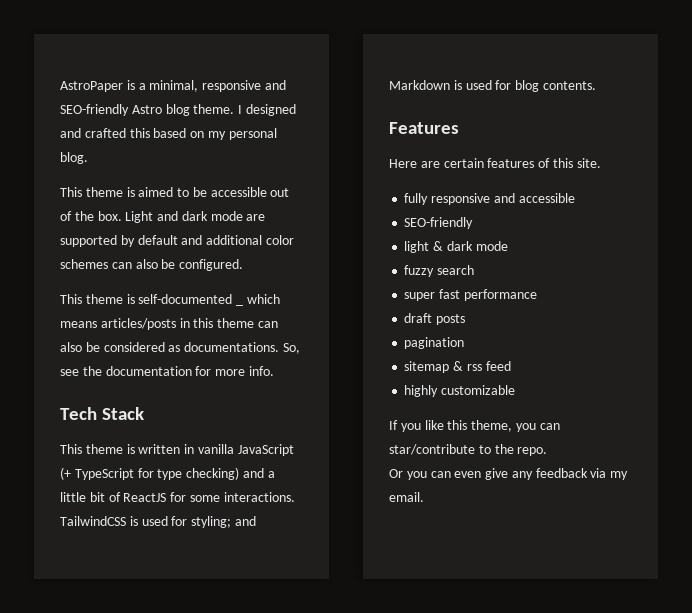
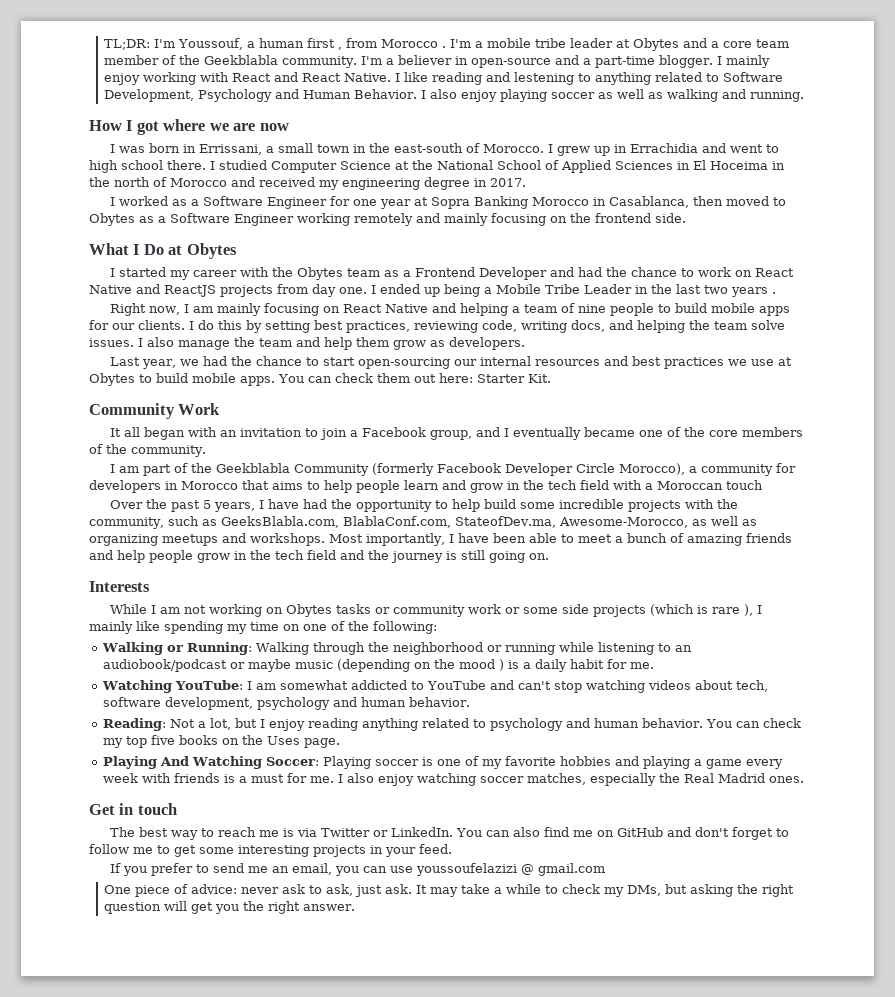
[60,80,286,92] [60,104,296,116] [60,128,277,140] [60,152,88,164] [60,187,290,197] [60,211,266,223] [60,235,294,247] [60,259,244,271] [60,294,233,304] [236,304,244,306] [246,294,280,304] [60,318,278,330] [60,342,300,354] [60,366,274,376] [60,407,145,420] [60,444,294,456] [60,467,275,480] [60,492,295,502] [60,516,256,528] [389,80,596,92] [389,122,459,134] [389,158,601,168] [404,193,575,205] [404,217,474,229] [404,241,508,253] [404,265,475,277] [404,289,537,301] [404,313,466,325] [404,337,465,349] [404,361,511,373] [404,385,516,397] [389,420,560,432] [389,444,548,456] [389,468,629,480] [389,492,424,502] AstroPaper is a minimal, responsive and SEO-friendly Astro blog theme. I designed and crafted this based on my personal blog. // This theme is aimed to be accessible out of the box. Light and dark mode are supported by default and additional color schemes can also be configured. // This theme is self-documented _ which means articles/posts in this theme can also be considered as documentations. So, see the documentation for more info. // Tech Stack // This theme is written in vanilla JavaScript (+ TypeScript for type checking) and a little bit of ReactJS for some interactions. TailwindCSS is used for styling; and Markdown is used for blog contents. // Features // Here are certain features of this site. // fully responsive and accessible // SEO-friendly // light & dark mode // fuzzy search // super fast performance // draft posts // pagination // sitemap & rss feed // highly customizable // If you like this theme, you can star/contribute to the repo. // Or you can even give any feedback via my email. -> [104,38,790,51] [104,55,771,68] [104,72,784,85] [104,89,805,102] [89,119,289,135] [109,143,779,156] [89,160,785,173] [89,177,526,190] [109,196,786,209] [89,213,686,226] [89,243,237,259] [109,267,794,280] [89,284,776,297] [109,303,790,316] [89,320,785,333] [89,337,525,350] [109,356,792,369] [89,373,551,386] [89,403,221,419] [109,427,803,440] [89,444,206,457] [109,463,796,476] [89,480,763,493] [109,499,738,512] [89,516,757,529] [89,533,792,546] [89,550,549,563] [89,581,150,592] [109,604,762,617] [89,621,437,634] [101,642,692,655] [102,659,654,672] [101,680,768,693] [102,697,470,710] [102,718,801,731] [102,735,340,748] [102,756,783,769] [102,773,804,786] [89,803,177,815] [109,827,789,840] [89,844,452,857] [109,863,605,876] [104,884,795,897] [104,901,356,914] TL;DR: I'm Youssouf, a human first , from Morocco . I'm a mobile tribe leader at Obytes and a core team member of the Geekblabla community. I'm a believer in open-source and a part-time blogger. I mainly enjoy working with React and React Native. I like reading and lestening to anything related to Software Development, Psychology and Human Behavior. I also enjoy playing soccer as well as walking and running. // How I got where we are now // I was born in Errissani, a small town in the east-south of Morocco. I grew up in Errachidia and went to high school there. I studied Computer Science at the National School of Applied Sciences in El Hoceima in the north of Morocco and received my engineering degree in 2017. // I worked as a Software Engineer for one year at Sopra Banking Morocco in Casablanca, then moved to Obytes as a Software Engineer working remotely and mainly focusing on the frontend side. // What I Do at Obytes // I started my career with the Obytes team as a Frontend Developer and had the chance to work on React Native and ReactJS projects from day one. I ended up being a Mobile Tribe Leader in the last two years . // Right now, I am mainly focusing on React Native and helping a team of nine people to build mobile apps for our clients. I do this by setting best practices, reviewing code, writing docs, and helping the team solve issues. I also manage the team and help them grow as developers. // Last year, we had the chance to start open-sourcing our internal resources and best practices we use at Obytes to build mobile apps. You can check them out here: Starter Kit. // Community Work // It all began with an invitation to join a Facebook group, and I eventually became one of the core members of the community. // I am part of the Geekblabla Community (formerly Facebook Developer Circle Morocco), a community for developers in Morocco that aims to help people learn and grow in the tech field with a Moroccan touch // Over the past 5 years, I have had the opportunity to help build some incredible projects with the community, such as GeeksBlabla.com, BlablaConf.com, StateofDev.ma, Awesome-Morocco, as well as organizing meetups and workshops. Most importantly, I have been able to meet a bunch of amazing friends and help people grow in the tech field and the journey is still going on. // Interests // While I am not working on Obytes tasks or community work or some side projects (which is rare ), I mainly like spending my time on one of the following: // Walking or Running: Walking through the neighborhood or running while listening to an audiobook/podcast or maybe music (depending on the mood ) is a daily habit for me. // Watching YouTube: I am somewhat addicted to YouTube and can't stop watching videos about tech, software development, psychology and human behavior. // Reading: Not a lot, but I enjoy reading anything related to psychology and human behavior. You can check my top five books on the Uses page. // Playing And Watching Soccer: Playing soccer is one of my favorite hobbies and playing a game every week with friends is a must for me. I also enjoy watching soccer matches, especially the Real Madrid ones. // Get in touch // The best way to reach me is via Twitter or LinkedIn. You can also find me on GitHub and don't forget to follow me to get some interesting projects in your feed. // If you prefer to send me an email, you can use youssoufelazizi @ gmail.com // One piece of advice: never ask to ask, just ask. It may take a while to check my DMs, but asking the right question will get you the right answer.

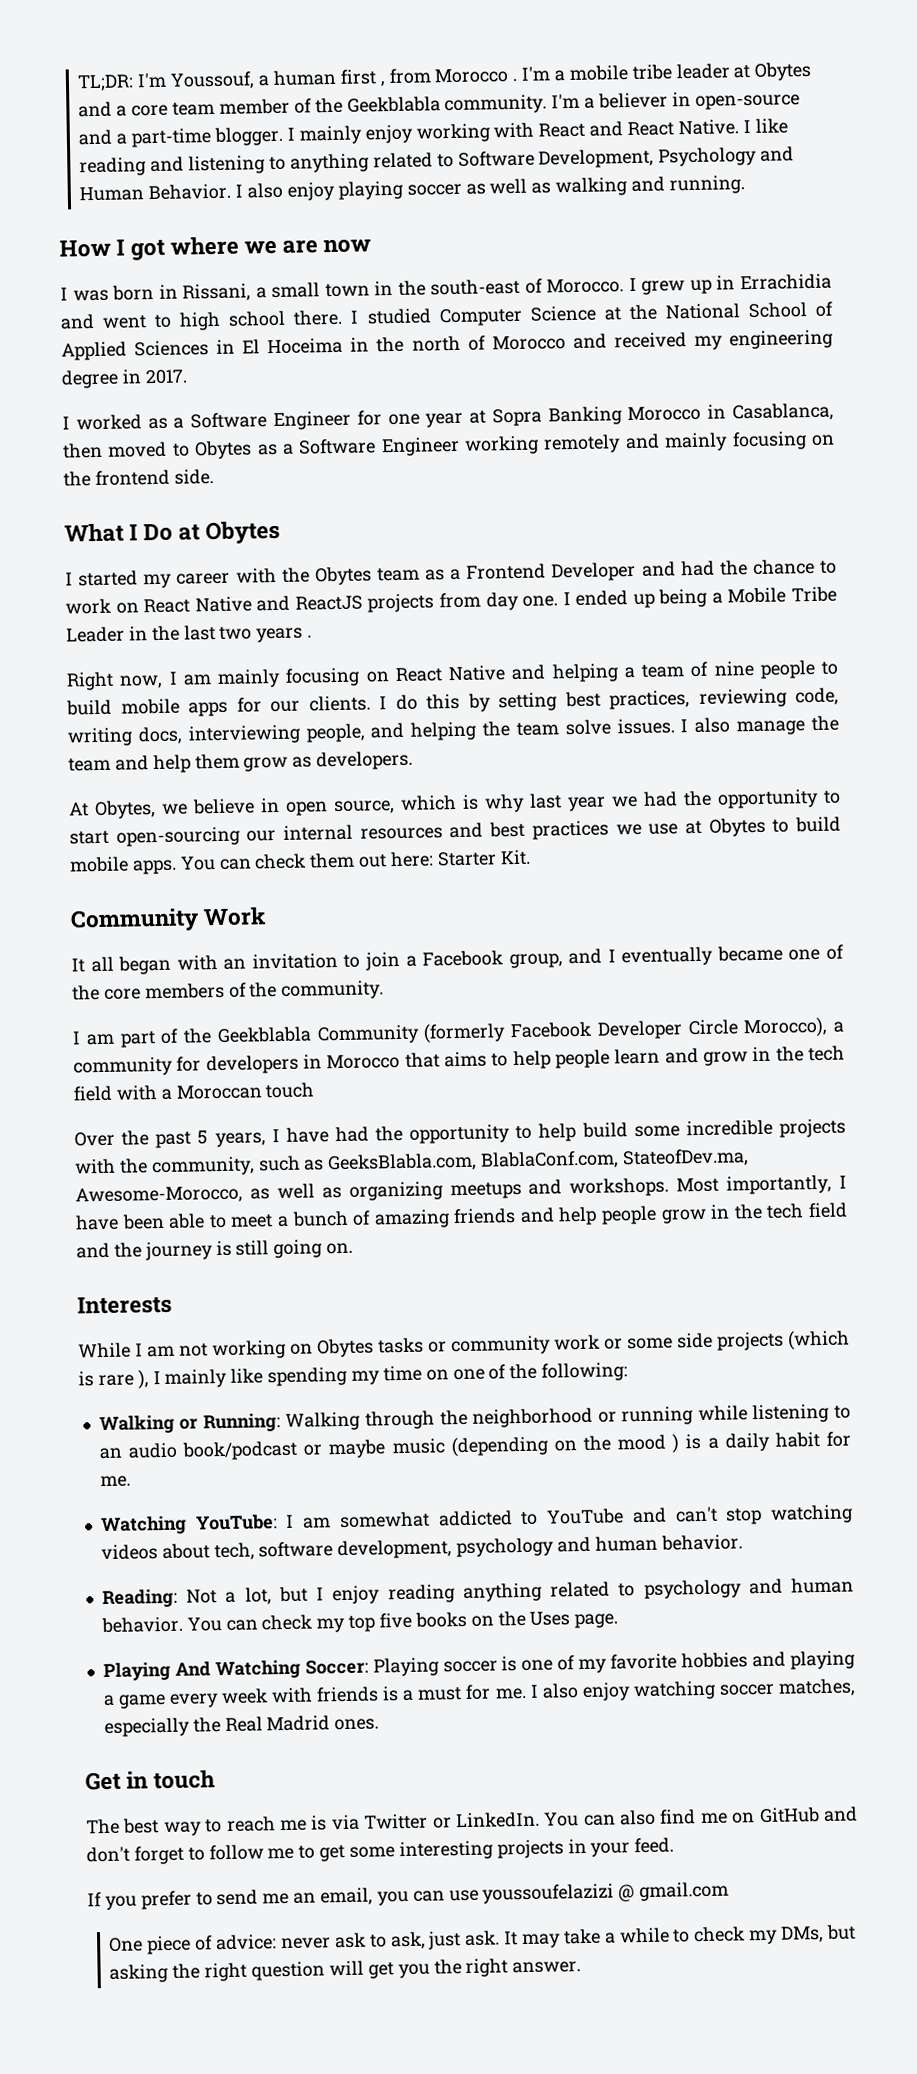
[514,72,575,85] lestening -> [188,155,266,175] listening
[198,144,262,155] Errissani, -> [182,283,252,302] Rissani,
[393,143,463,153] east-south -> [430,278,521,296] south-east
(605, 326) none -> [187,723,366,745] interviewing people,
[109,357,176,369] Last year, -> [69,793,606,820] At Obytes, we believe in open source, which is why last year
[255,356,302,366] chance -> [717,788,819,809] opportunity
[102,659,227,672] audiobook/podcast -> [127,1440,299,1461] audio book/podcast

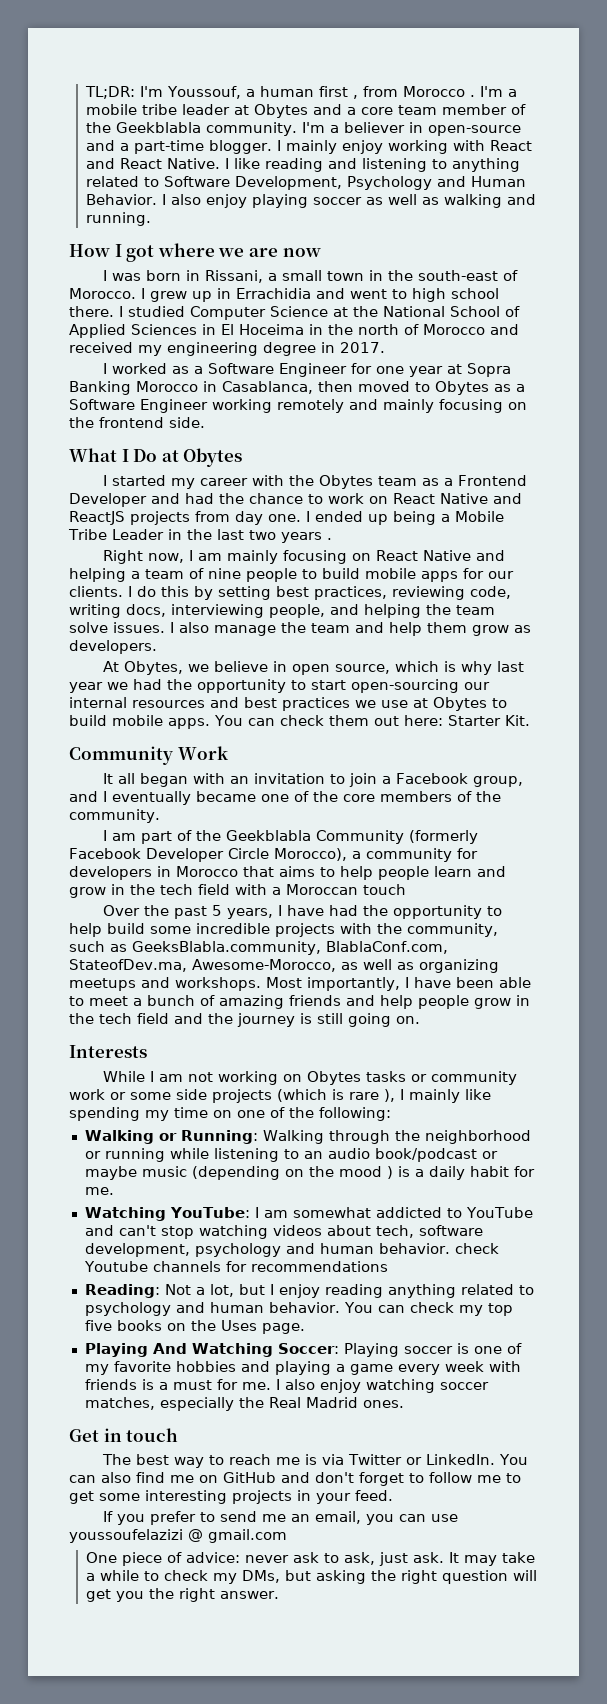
[327,1152,478,1173] GeeksBlabla.com, -> [132,941,321,955] GeeksBlabla.community,
(743, 1542) none -> [454,1243,499,1254] [83,1261,388,1272] check Youtube channels for recommendations

